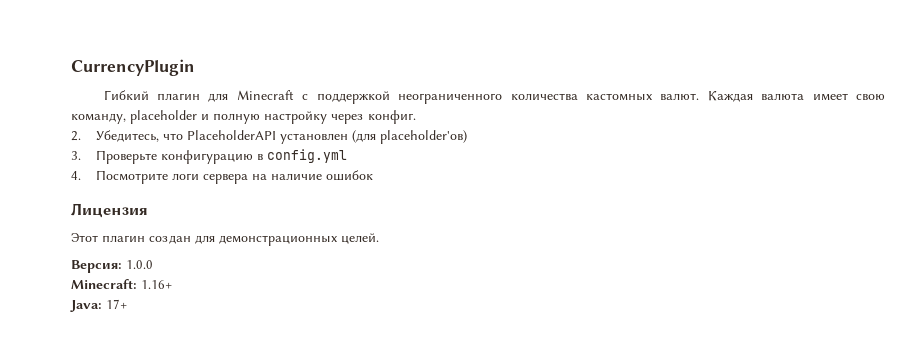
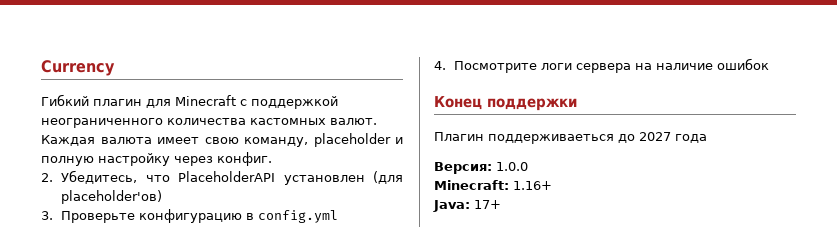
[71,59,195,76] CurrencyPlugin -> [41,60,115,76] Currency
[71,203,148,218] [71,233,379,246] Лицензия // Этот плагин создан для демонстрационных целей. -> [434,96,577,111] [434,132,707,144] Конец поддержки // Плагин поддерживаеться до 2027 года

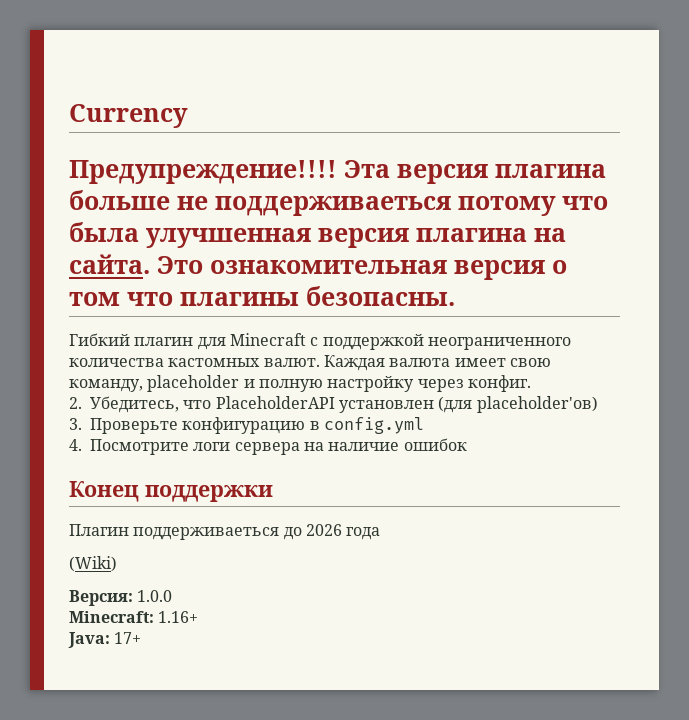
(115, 68) none -> [69,160,606,184] [69,190,608,216] [69,222,566,248] [69,254,567,280] [69,286,455,306] // Предупреждение!!!! Эта версия плагина больше не поддерживаеться потому что была улучшенная версия плагина на сайта. Это ознакомительная версия о том что плагины безопасны.
[639,132,671,141] 2027 -> [305,524,342,536] 2026
(707, 138) none -> [69,556,117,572] // (Wiki)

